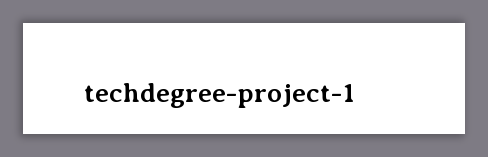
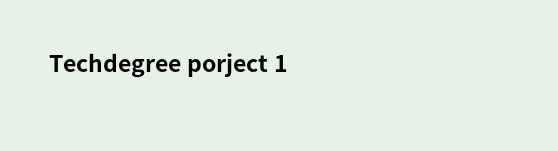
[84,83,355,108] techdegree-project-1 -> [49,53,289,78] Techdegree porject 1

